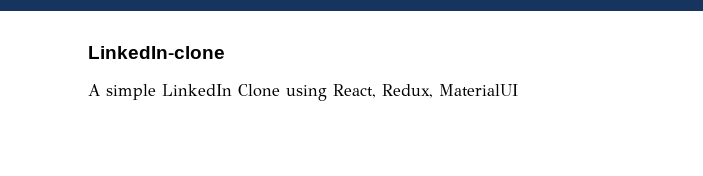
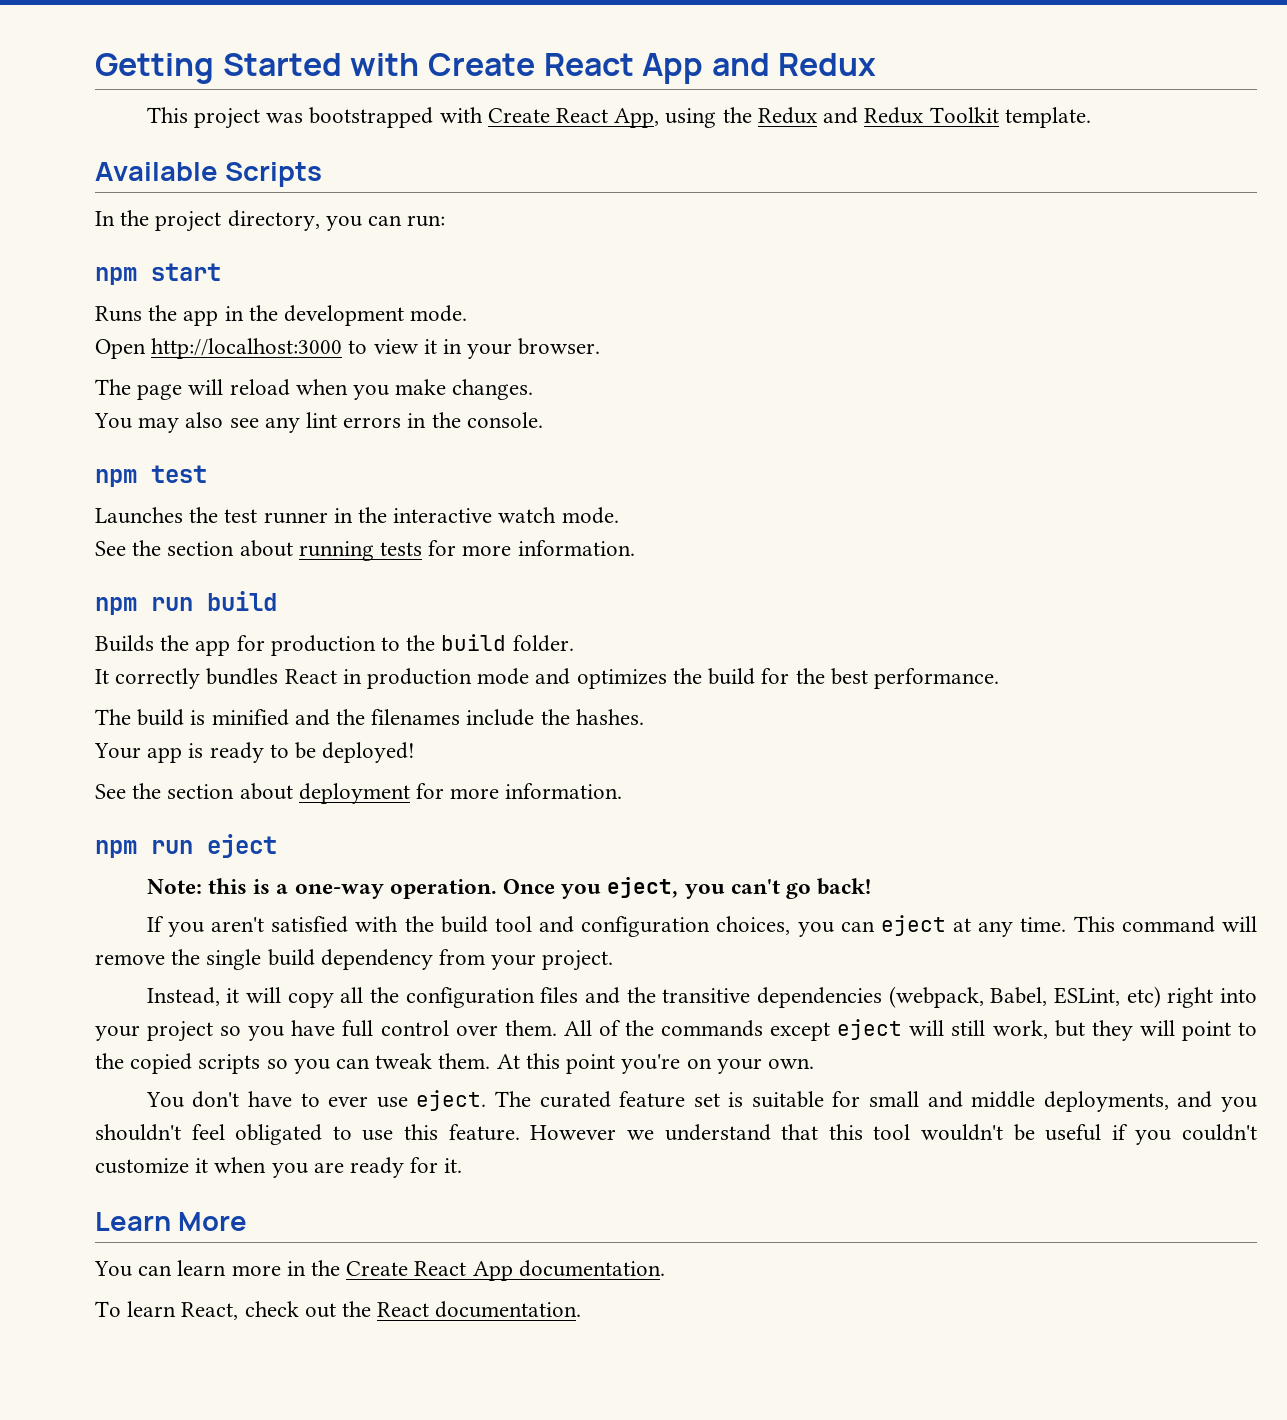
[88,46,225,59] [88,84,518,101] LinkedIn-clone // A simple LinkedIn Clone using React, Redux, MaterialUI -> [95,53,877,84] [146,107,1091,129] [95,162,323,187] [95,210,446,232] [95,263,221,285] [95,305,468,326] [95,338,601,359] [95,379,534,400] [94,412,543,433] [95,465,207,487] [95,507,619,524] [95,540,635,561] [95,591,277,615] [95,634,574,656] [95,668,999,689] [95,709,644,726] [94,742,416,763] [95,783,623,804] [95,834,277,858] [146,877,872,899] [146,915,1257,937] [95,949,614,971] [146,986,1257,1008] [95,1019,1257,1042] [95,1053,814,1074] [145,1090,1257,1112] [95,1124,1257,1145] [95,1157,463,1178] [95,1212,248,1231] [94,1260,665,1281] [95,1301,582,1320] Getting Started with Create React App and Redux // This project was bootstrapped with Create React App, using the Redux and Redux Toolkit template. // Available Scripts // In the project directory, you can run: // npm start // Runs the app in the development mode. // Open http://localhost:3000 to view it in your browser. // The page will reload when you make changes. // You may also see any lint errors in the console. // npm test // Launches the test runner in the interactive watch mode. // See the section about running tests for more information. // npm run build // Builds the app for production to the build folder. // It correctly bundles React in production mode and optimizes the build for the best performance. // The build is minified and the filenames include the hashes. // Your app is ready to be deployed! // See the section about deployment for more information. // npm run eject // Note: this is a one-way operation. Once you eject, you can't go back! // If you aren't satisfied with the build tool and configuration choices, you can eject at any time. This command will remove the single build dependency from your project. // Instead, it will copy all the configuration files and the transitive dependencies (webpack, Babel, ESLint, etc) right into your project so you have full control over them. All of the commands except eject will still work, but they will point to the copied scripts so you can tweak them. At this point you're on your own. // You don't have to ever use eject. The curated feature set is suitable for small and middle deployments, and you shouldn't feel obligated to use this feature. However we understand that this tool wouldn't be useful if you couldn't customize it when you are ready for it. // Learn More // You can learn more in the Create React App documentation. // To learn React, check out the React documentation.

